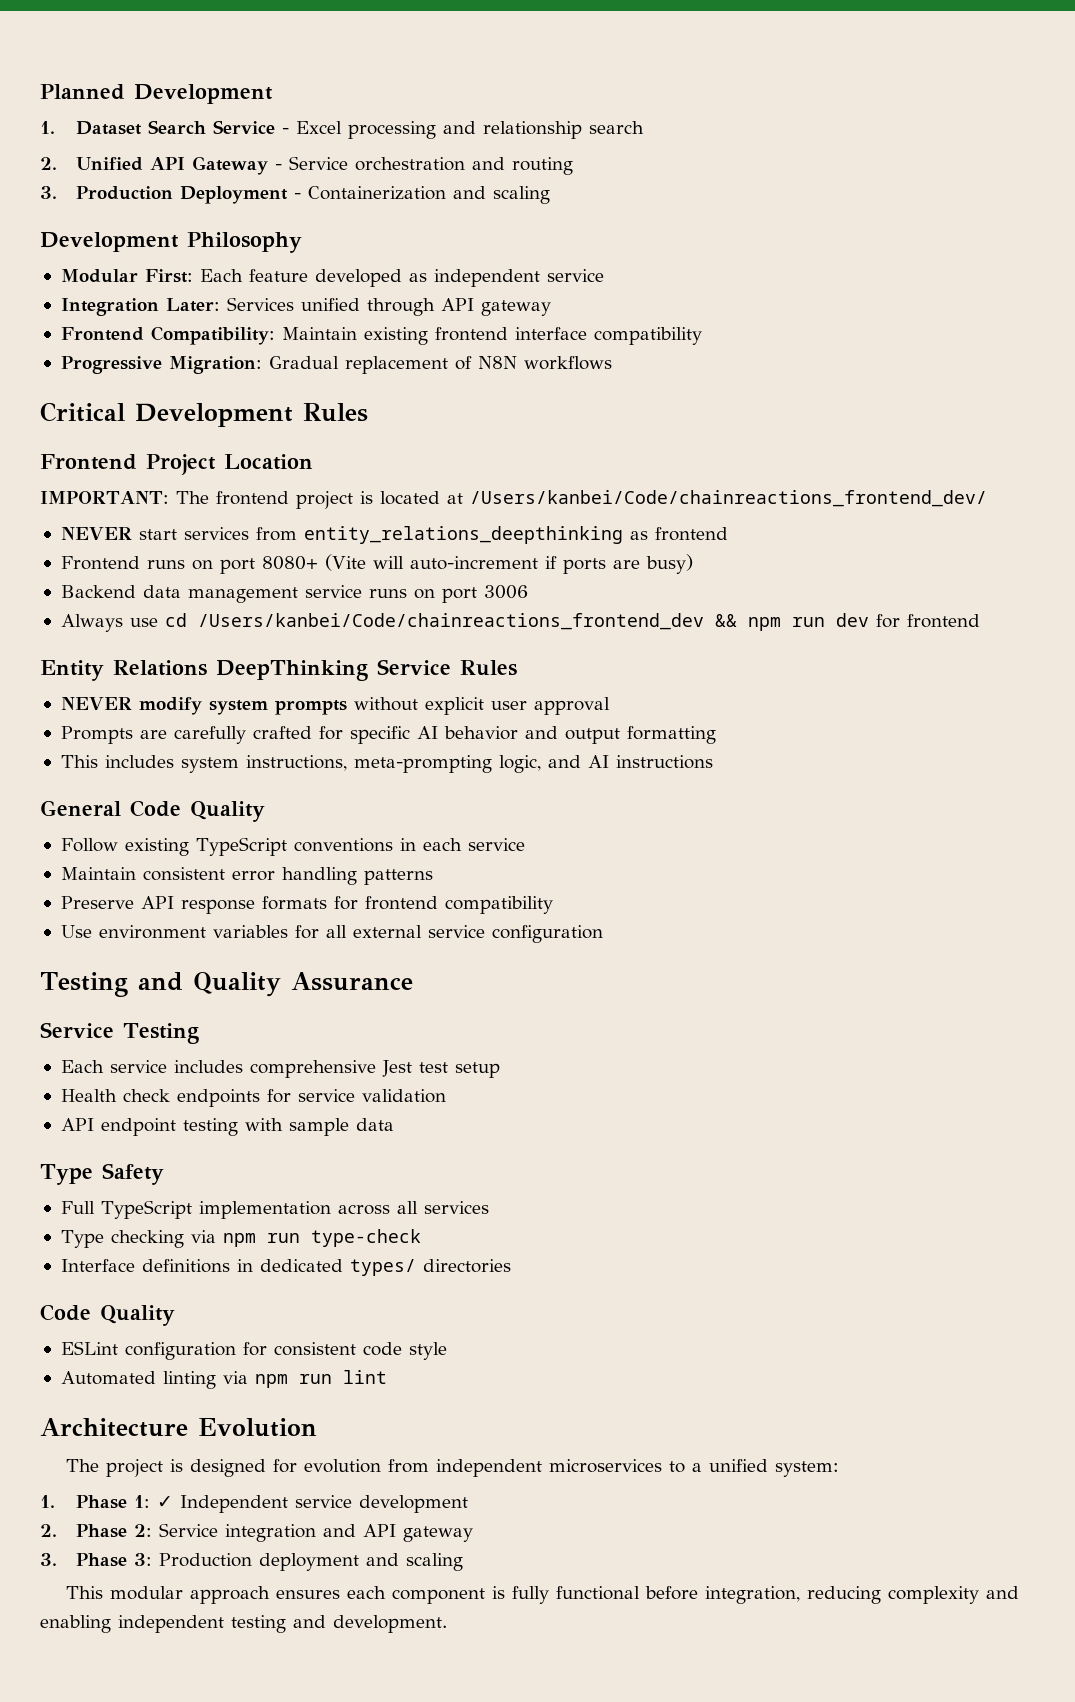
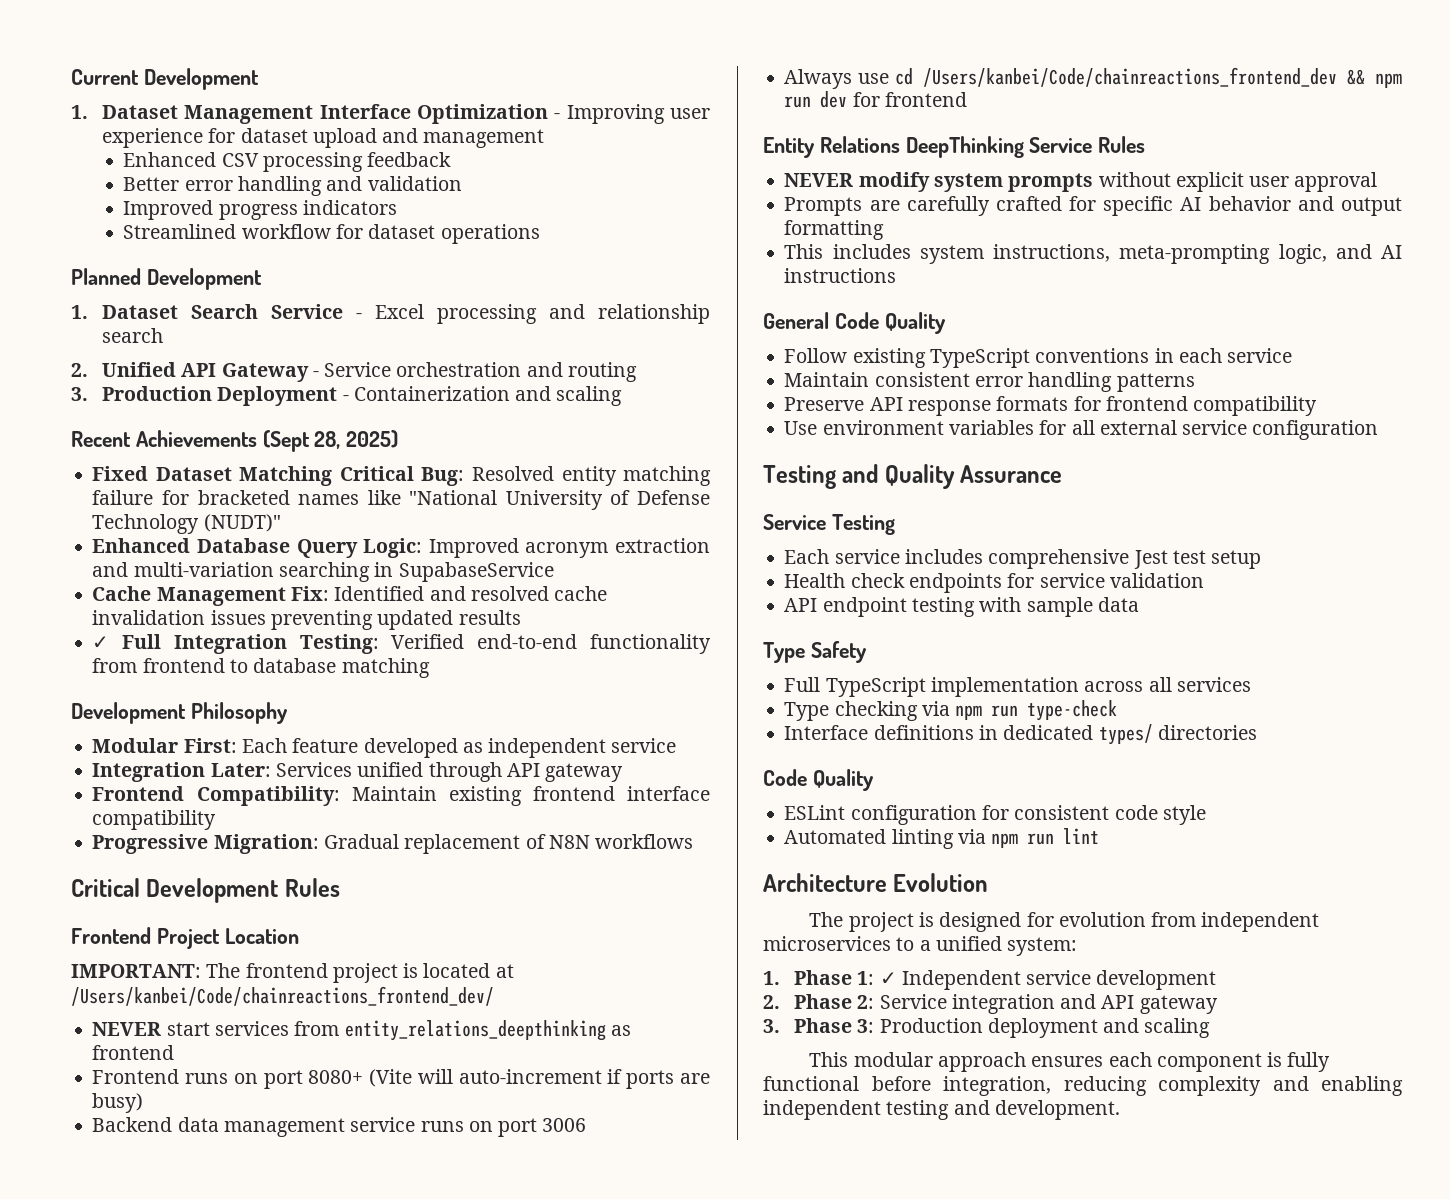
(40, 92) none -> [71,68,259,90] [71,104,711,124] [102,128,545,148] [123,152,452,172] [123,176,462,196] [123,200,398,220] [123,224,540,244] Current Development // 1. Dataset Management Interface Optimization - Improving user experience for dataset upload and management // Enhanced CSV processing feedback // Better error handling and validation // Improved progress indicators // Streamlined workflow for dataset operations //
(550, 195) none -> [71,430,399,452] [92,466,711,486] [92,490,711,510] [92,514,281,534] [92,538,710,558] [92,562,554,582] [92,586,608,606] [92,610,521,630] [92,634,711,654] [92,658,430,678] // Recent Achievements (Sept 28, 2025) // Fixed Dataset Matching Critical Bug: Resolved entity matching failure for bracketed names like "National University of Defense Technology (NUDT)" // Enhanced Database Query Logic: Improved acronym extraction and multi-variation searching in SupabaseService // Cache Management Fix: Identified and resolved cache invalidation issues preventing updated results // ✓ Full Integration Testing: Verified end-to-end functionality from frontend to database matching

